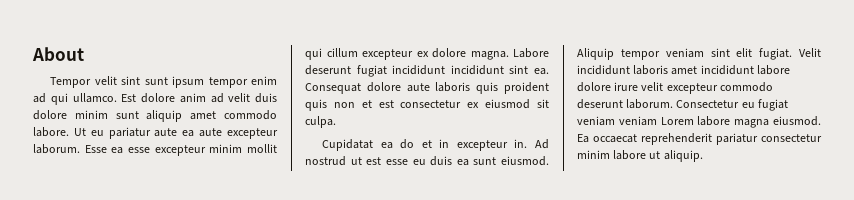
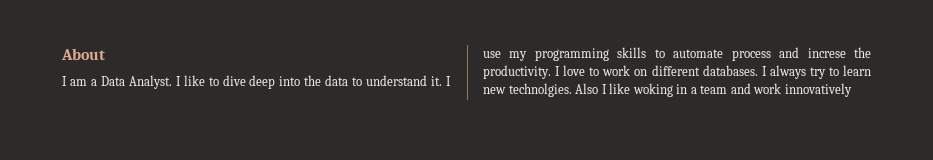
[50,76,278,88] [33,93,277,105] [33,110,277,122] [33,127,278,139] [33,144,277,156] [305,48,549,60] [305,65,549,77] [305,82,549,94] [305,99,549,111] [305,116,336,128] [322,139,549,151] [305,156,549,166] [577,48,821,60] [577,65,790,75] [577,82,773,94] [577,99,788,111] [577,116,821,128] [577,133,822,145] [577,150,703,162] Tempor velit sint sunt ipsum tempor enim ad qui ullamco. Est dolore anim ad velit duis dolore minim sunt aliquip amet commodo labore. Ut eu pariatur aute ea aute excepteur laborum. Esse ea esse excepteur minim mollit qui cillum excepteur ex dolore magna. Labore deserunt fugiat incididunt incididunt sint ea. Consequat dolore aute laboris quis proident quis non et est consectetur ex eiusmod sit culpa. // Cupidatat ea do et in excepteur in. Ad nostrud ut est esse eu duis ea sunt eiusmod. Aliquip tempor veniam sint elit fugiat. Velit incididunt laboris amet incididunt labore dolore irure velit excepteur commodo deserunt laborum. Consectetur eu fugiat veniam veniam Lorem labore magna eiusmod. Ea occaecat reprehenderit pariatur consectetur minim labore ut aliquip. -> [62,75,451,89] [483,47,872,61] [483,65,871,79] [483,83,852,97] I am a Data Analyst. I like to dive deep into the data to understand it. I use my programming skills to automate process and increse the productivity. I love to work on different databases. I always try to learn new technolgies. Also I like woking in a team and work innovatively

